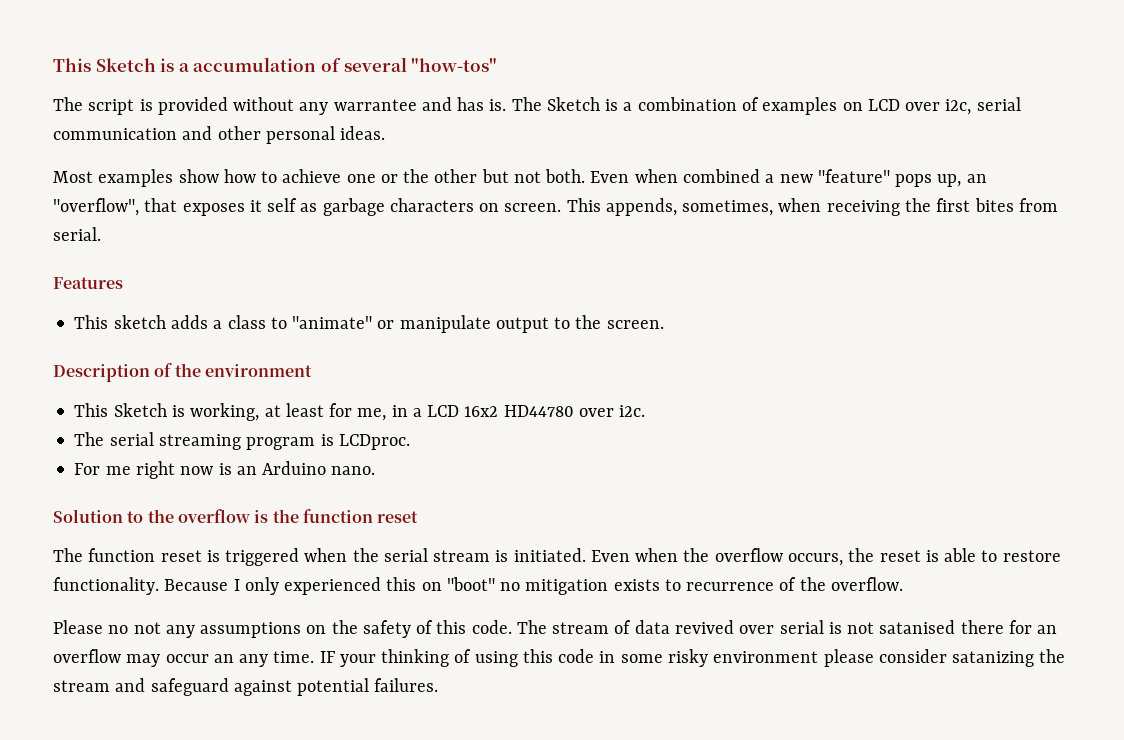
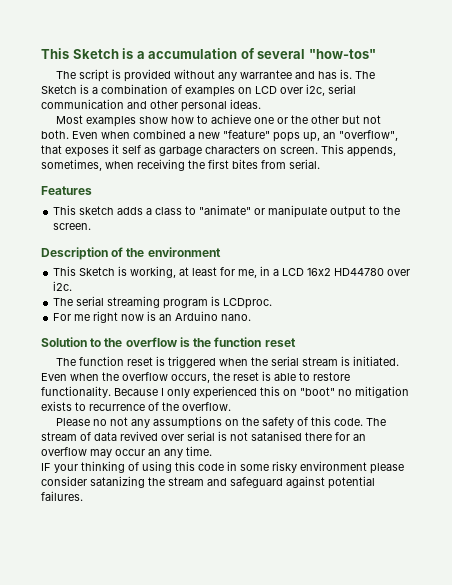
(315, 657) none -> (212, 451) //

